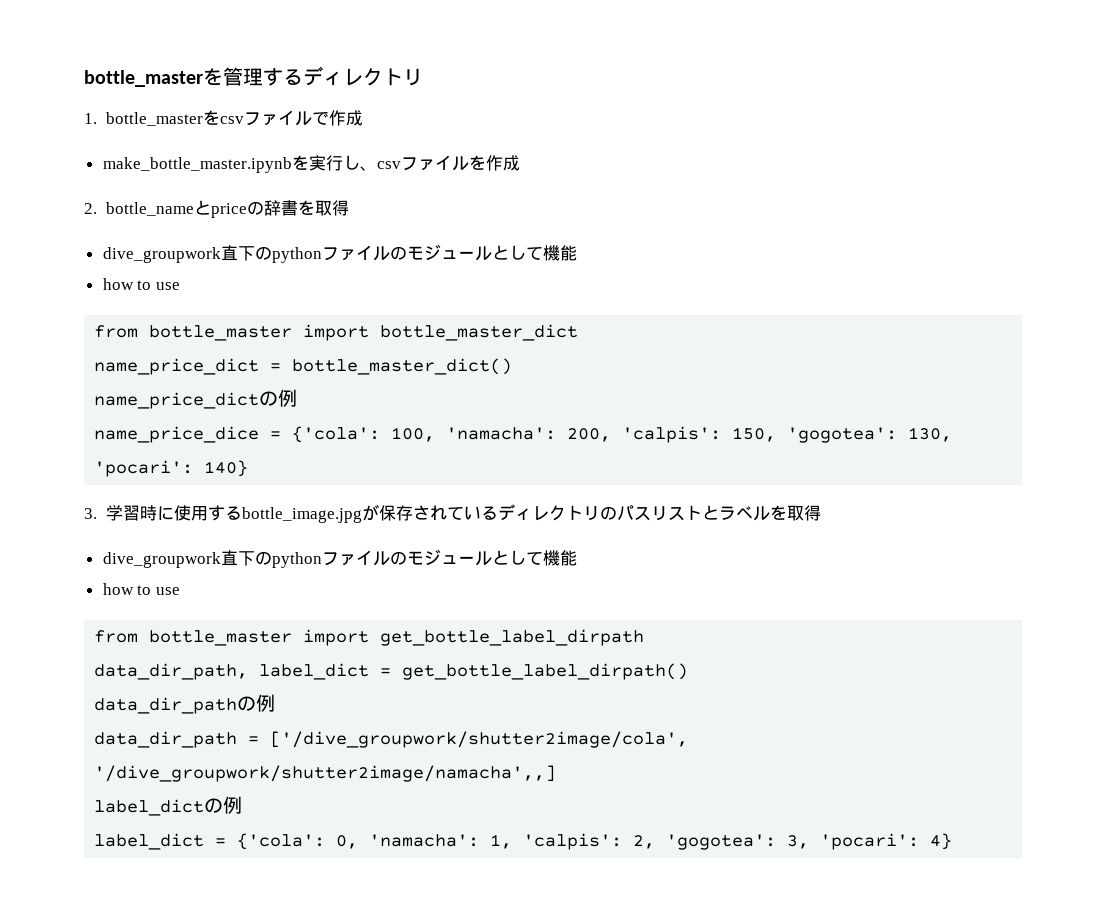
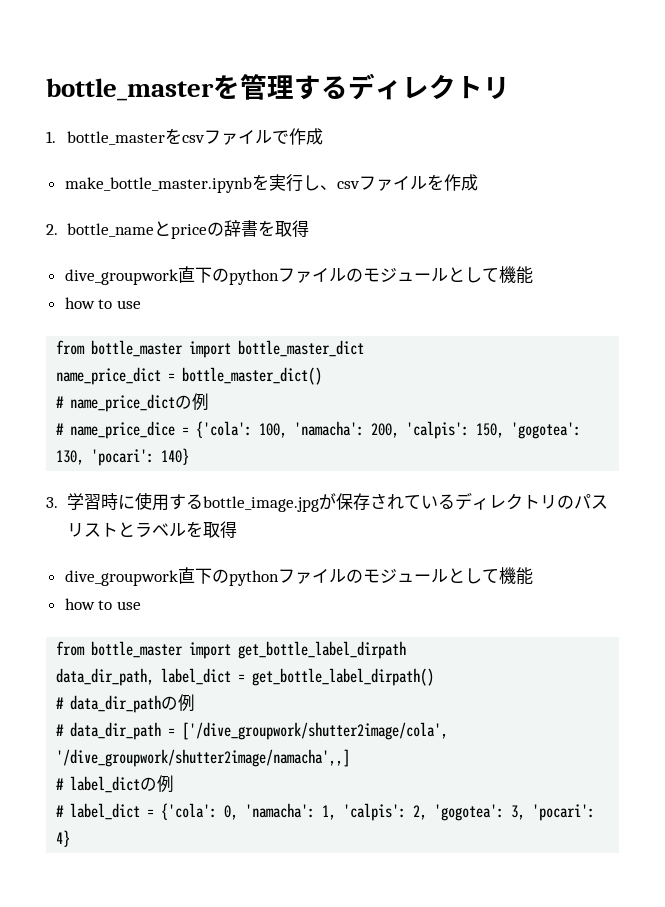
(513, 366) none -> [56,396,65,408] #
(298, 398) none -> [56,423,65,435] #
(689, 671) none -> [56,697,65,709] #
(276, 703) none -> [56,724,65,736] #
(557, 773) none -> [56,778,65,790] #
(243, 805) none -> [56,805,65,817] #

